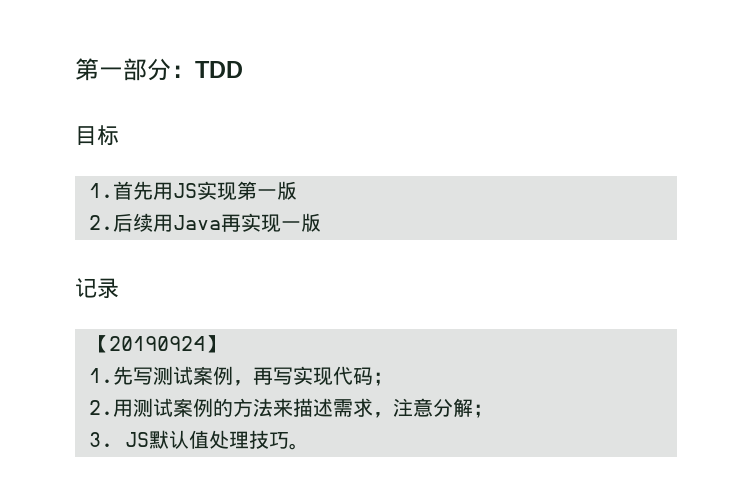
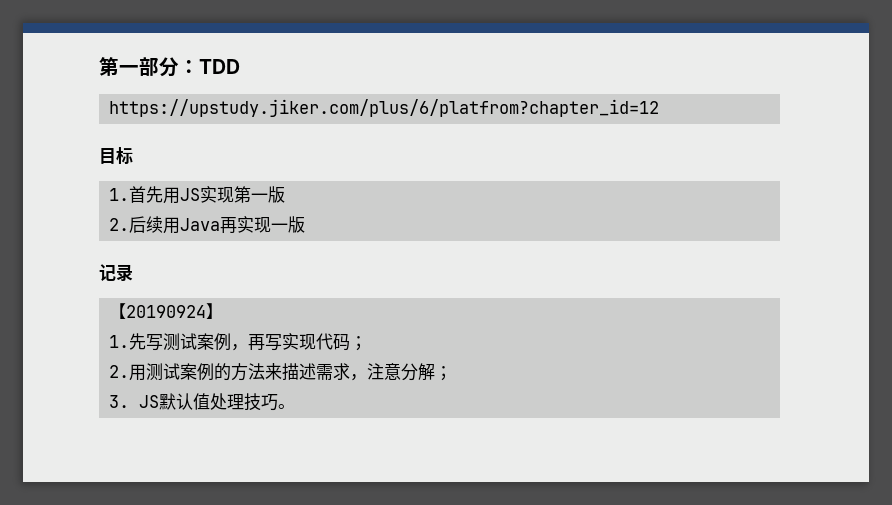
(243, 69) none -> [109,99,660,117] // https://upstudy.jiker.com/plus/6/platfrom?chapter_id=12

